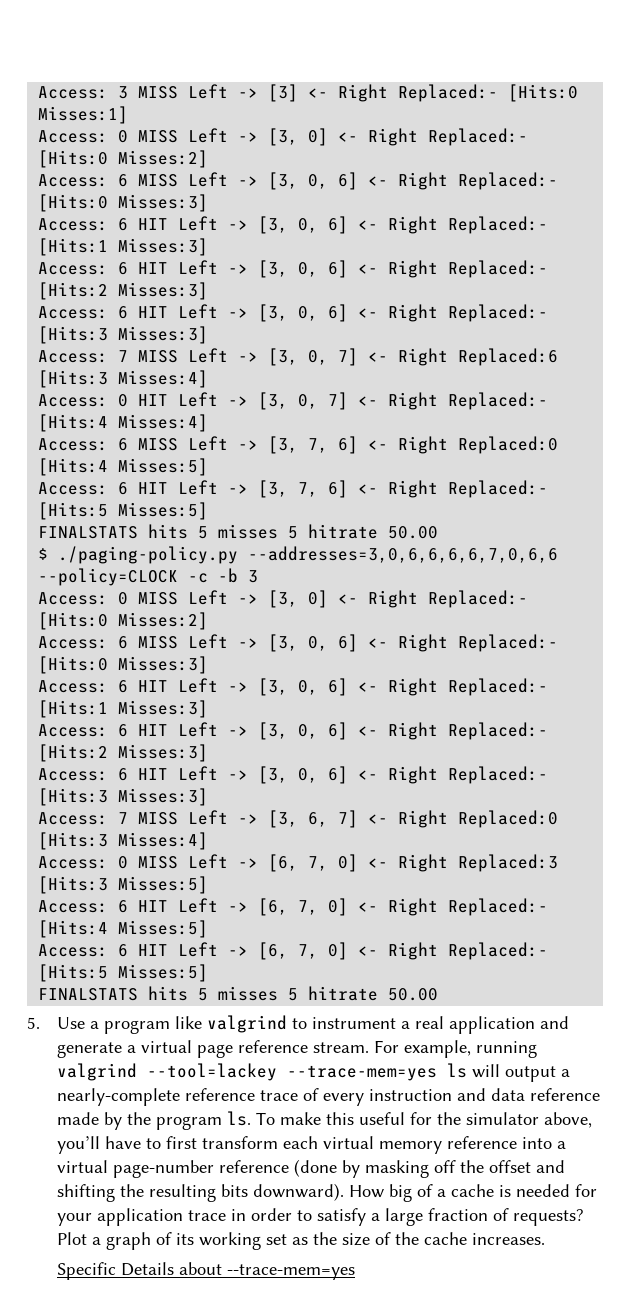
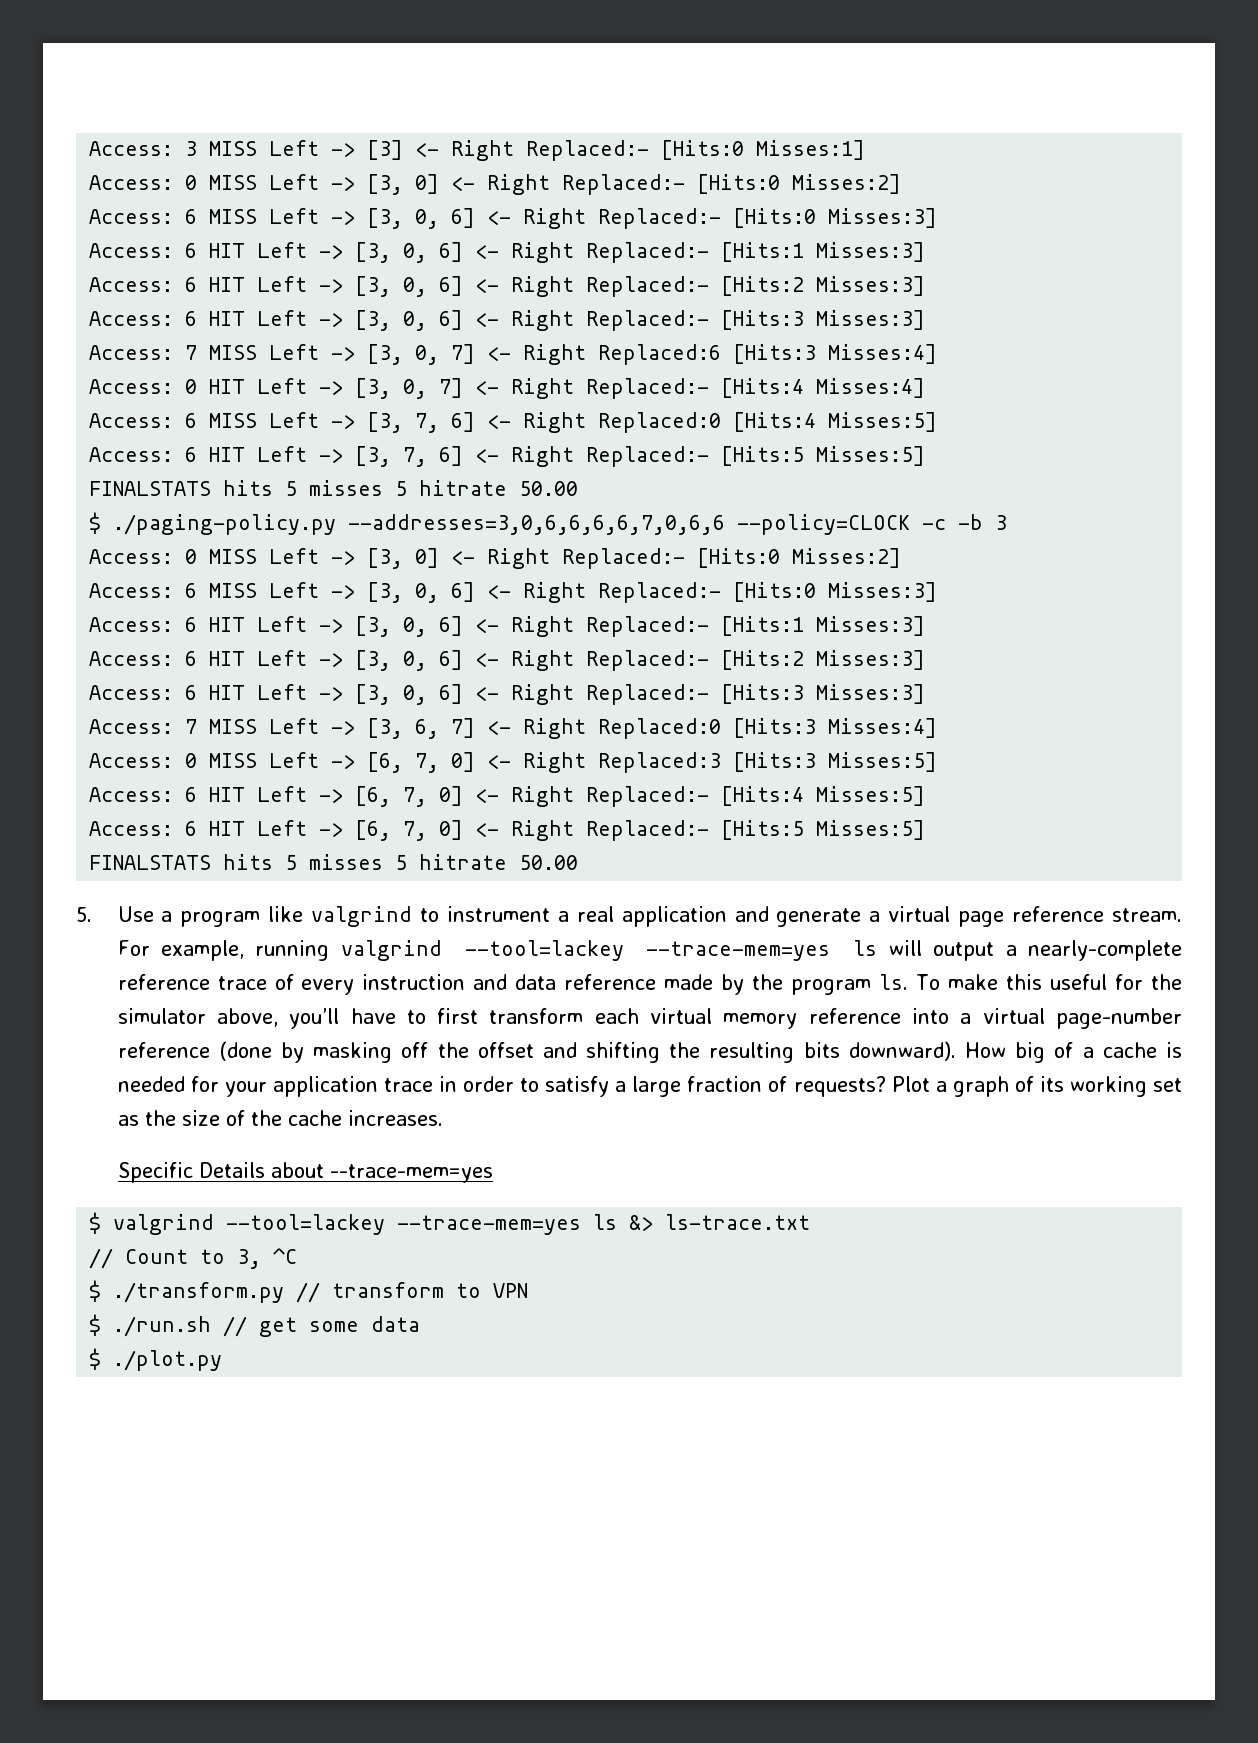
(356, 1272) none -> [89,1212,811,1235] [89,1248,298,1269] [89,1280,529,1303] [89,1314,421,1337] [89,1348,223,1371] // $ valgrind --tool=lackey --trace-mem=yes ls &> ls-trace.txt // // Count to 3, ^C // $ ./transform.py // transform to VPN // $ ./run.sh // get some data // $ ./plot.py

